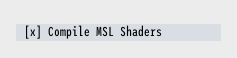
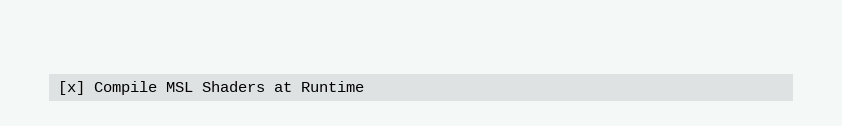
(162, 31) none -> [274,81,364,92] at Runtime

